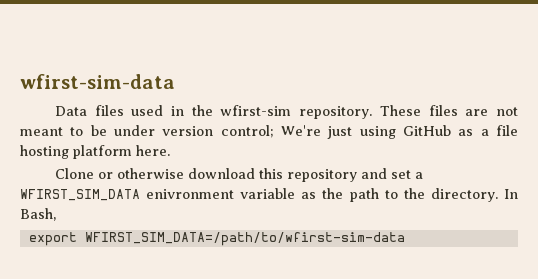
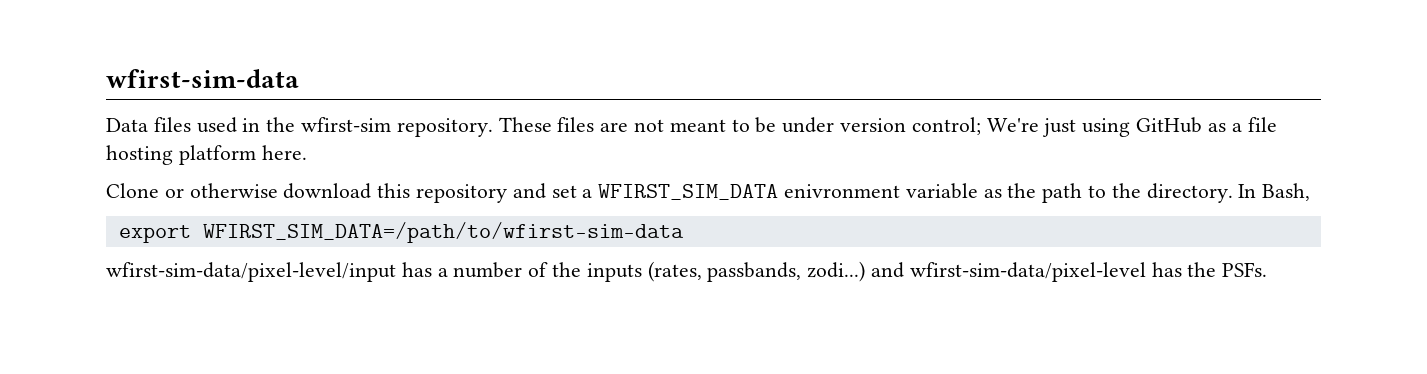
(405, 239) none -> [106,261,1268,282] // wfirst-sim-data/pixel-level/input has a number of the inputs (rates, passbands, zodi...) and wfirst-sim-data/pixel-level has the PSFs.

